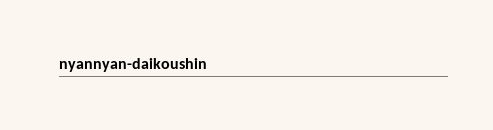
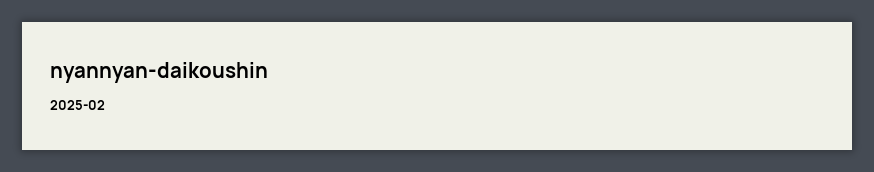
(207, 65) none -> [50,100,105,110] // 2025-02

